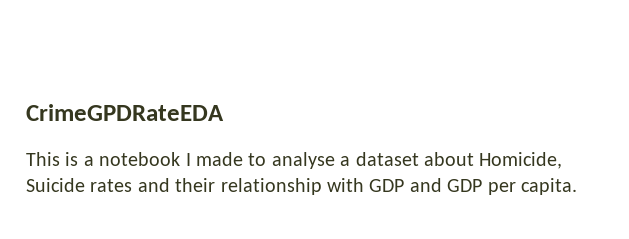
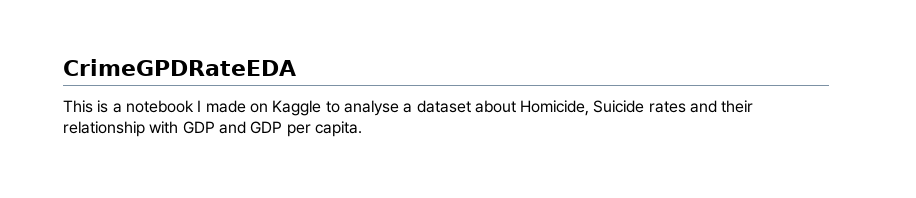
(243, 159) none -> [249,100,322,116] on Kaggle

